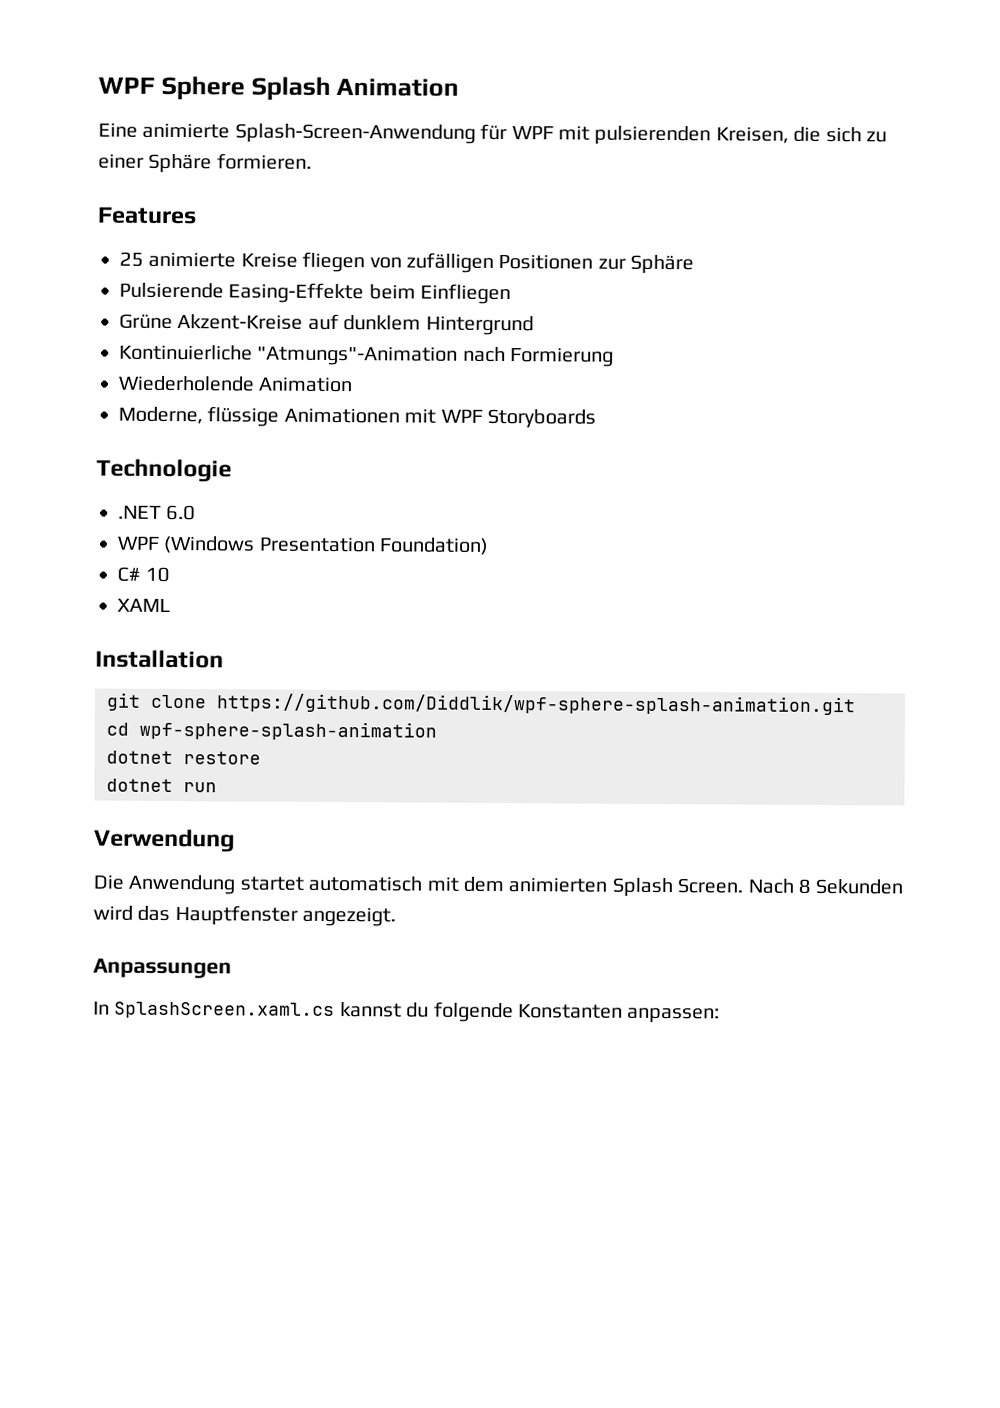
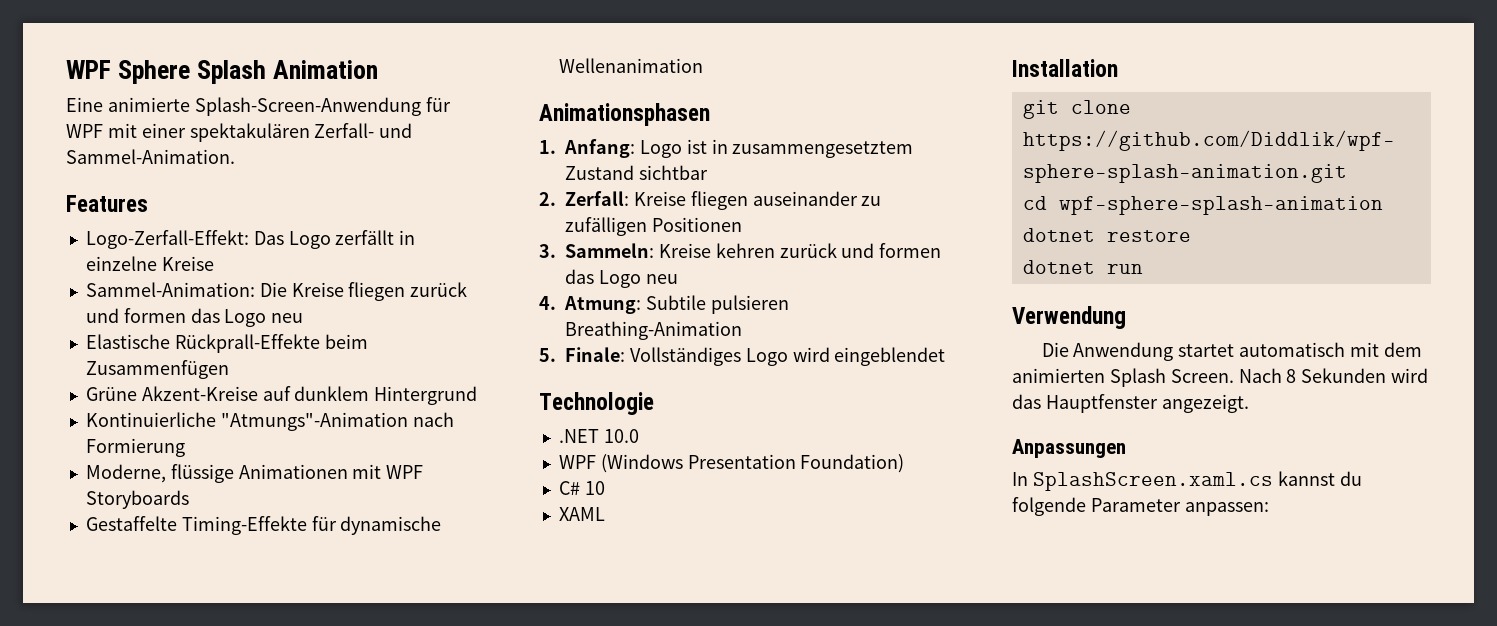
[594,125,887,146] [98,153,312,174] [97,206,197,225] [119,251,695,275] [119,282,512,305] pulsierenden Kreisen, die sich zu einer Sphäre formieren. // Features // 25 animierte Kreise fliegen von zufälligen Positionen zur Sphäre // Pulsierende Easing-Effekte beim Einfliegen -> [141,123,413,142] [66,149,235,164] [66,195,148,212] [85,230,416,249] [85,256,214,271] [85,282,468,301] [85,308,304,327] [85,334,368,353] [85,360,229,379] einer spektakulären Zerfall- und Sammel-Animation. // Features // Logo-Zerfall-Effekt: Das Logo zerfällt in einzelne Kreise // Sammel-Animation: Die Kreise fliegen zurück und formen das Logo neu // Elastische Rückprall-Effekte beim Zusammenfügen
[118,375,353,393] // Wiederholende Animation -> (185, 447) none
(596, 418) none -> [85,516,442,535] [558,58,703,73] [539,103,710,126] [539,139,914,158] [565,165,708,180] [539,191,882,210] [565,217,742,236] [539,243,942,258] [565,269,678,288] [539,295,789,314] [565,321,742,340] [539,347,946,366] // Gestaffelte Timing-Effekte für dynamische Wellenanimation // Animationsphasen // 1. Anfang: Logo ist in zusammengesetztem Zustand sichtbar // 2. Zerfall: Kreise fliegen auseinander zu zufälligen Positionen // 3. Sammeln: Kreise kehren zurück und formen das Logo neu // 4. Atmung: Subtile pulsieren Breathing-Animation // 5. Finale: Vollständiges Logo wird eingeblendet
[166,504,197,521] 6.0 -> [603,429,639,443] 10.0
[518,1004,623,1019] Konstanten -> [1090,498,1181,512] Parameter

